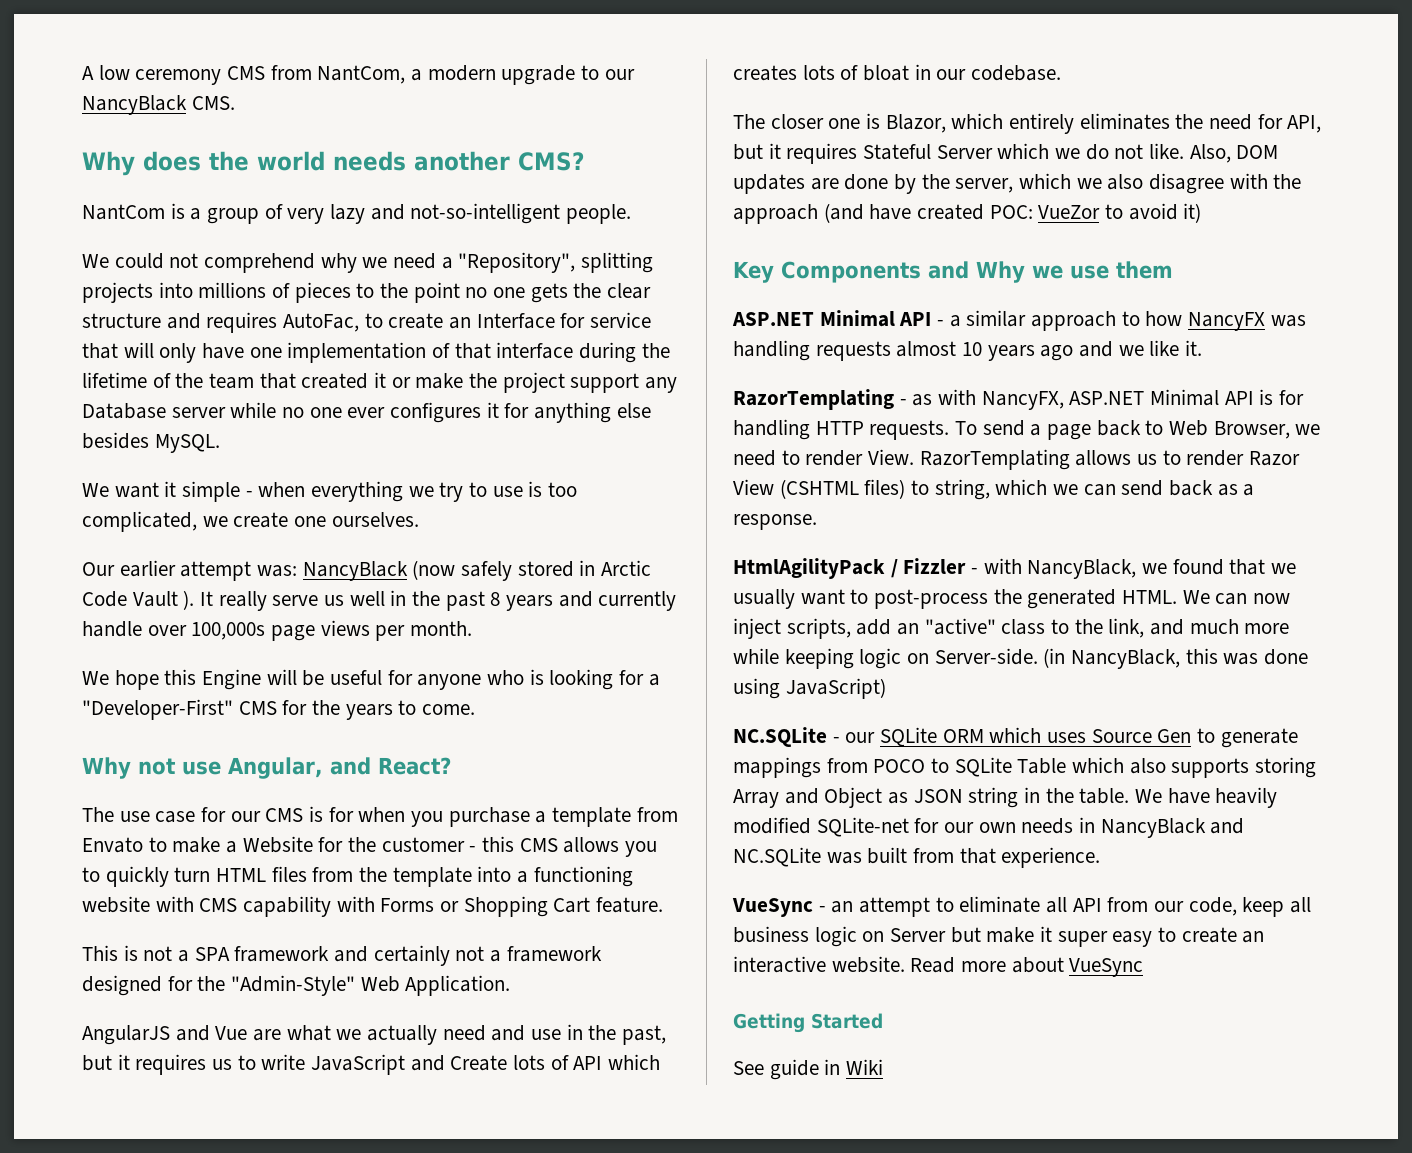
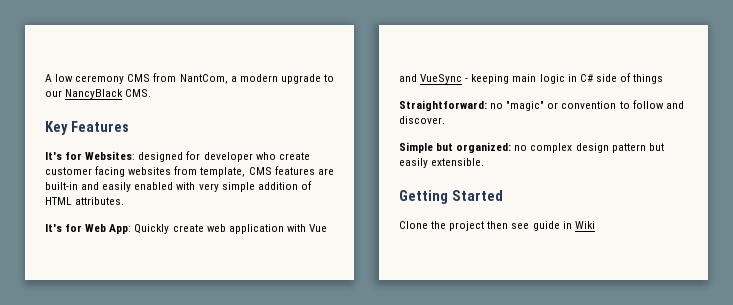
[82,151,585,176] [82,203,632,224] [82,252,654,273] [82,282,652,303] [82,312,652,333] [82,342,670,363] [82,372,678,393] [82,402,651,423] [82,432,220,453] [82,481,578,502] [82,511,419,532] [82,560,652,581] [82,590,677,611] [82,620,473,641] [82,669,660,690] [82,699,476,720] [82,757,451,779] [82,806,678,827] [82,836,658,857] [82,866,633,887] [82,896,664,917] [82,945,602,966] [82,975,511,996] [82,1024,667,1045] [82,1054,661,1075] [733,64,1062,81] [733,113,1322,134] [733,143,1279,164] [733,173,1302,194] [733,203,1202,224] [733,261,1173,283] [732,310,1306,331] [733,340,1203,361] [733,389,1305,410] [733,419,1321,440] [733,449,1301,470] [733,479,1255,500] [733,514,817,530] [733,558,1297,579] [733,589,1291,609] [733,618,1290,639] [733,648,1309,669] [733,678,886,699] [733,727,1298,748] [733,757,1317,778] [733,787,1278,808] [733,817,1245,838] [733,847,1101,868] [732,896,1312,917] [733,926,1265,947] [733,956,1144,977] [733,1013,883,1033] [733,1061,764,1075] Why does the world needs another CMS? // NantCom is a group of very lazy and not-so-intelligent people. // We could not comprehend why we need a "Repository", splitting projects into millions of pieces to the point no one gets the clear structure and requires AutoFac, to create an Interface for service that will only have one implementation of that interface during the lifetime of the team that created it or make the project support any Database server while no one ever configures it for anything else besides MySQL. // We want it simple - when everything we try to use is too complicated, we create one ourselves. // Our earlier attempt was: NancyBlack (now safely stored in Arctic Code Vault ). It really serve us well in the past 8 years and currently handle over 100,000s page views per month. // We hope this Engine will be useful for anyone who is looking for a "Developer-First" CMS for the years to come. // Why not use Angular, and React? // The use case for our CMS is for when you purchase a template from Envato to make a Website for the customer - this CMS allows you to quickly turn HTML files from the template into a functioning website with CMS capability with Forms or Shopping Cart feature. // This is not a SPA framework and certainly not a framework designed for the "Admin-Style" Web Application. // AngularJS and Vue are what we actually need and use in the past, but it requires us to write JavaScript and Create lots of API which creates lots of bloat in our codebase. // The closer one is Blazor, which entirely eliminates the need for API, but it requires Stateful Server which we do not like. Also, DOM updates are done by the server, which we also disagree with the approach (and have created POC: VueZor to avoid it) // Key Components and Why we use them // ASP.NET Minimal API - a similar approach to how NancyFX was handling requests almost 10 years ago and we like it. // RazorTemplating - as with NancyFX, ASP.NET Minimal API is for handling HTTP requests. To send a page back to Web Browser, we need to render View. RazorTemplating allows us to render Razor View (CSHTML files) to string, which we can send back as a response. // HtmlAgilityPack / Fizzler - with NancyBlack, we found that we usually want to post-process the generated HTML. We can now inject scripts, add an "active" class to the link, and much more while keeping logic on Server-side. (in NancyBlack, this was done using JavaScript) // NC.SQLite - our SQLite ORM which uses Source Gen to generate mappings from POCO to SQLite Table which also supports storing Array and Object as JSON string in the table. We have heavily modified SQLite-net for our own needs in NancyBlack and NC.SQLite was built from that experience. // VueSync - an attempt to eliminate all API from our code, keep all business logic on Server but make it super easy to create an interactive website. Read more about VueSync // Getting Started // See -> [45,121,129,135] [45,151,310,162] [45,166,334,177] [45,181,312,192] [45,197,125,205] [45,224,327,234] [399,73,664,84] [399,100,684,111] [399,116,445,124] [399,142,664,153] [399,158,485,168] [399,190,503,204] [399,221,530,231] Key Features // It's for Websites: designed for developer who create customer facing websites from template, CMS features are built-in and easily enabled with very simple addition of HTML attributes. // It's for Web App: Quickly create web application with Vue and VueSync - keeping main logic in C# side of things // Straightforward: no "magic" or convention to follow and discover. // Simple but organized: no complex design pattern but easily extensible. // Getting Started // Clone the project then see

